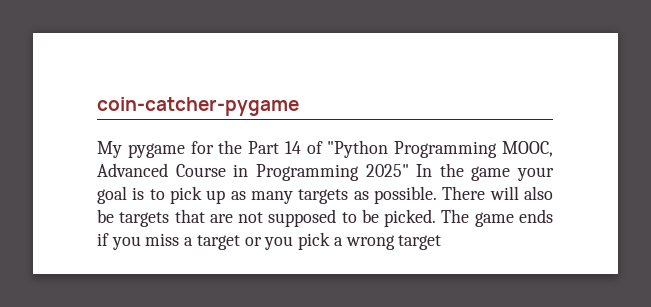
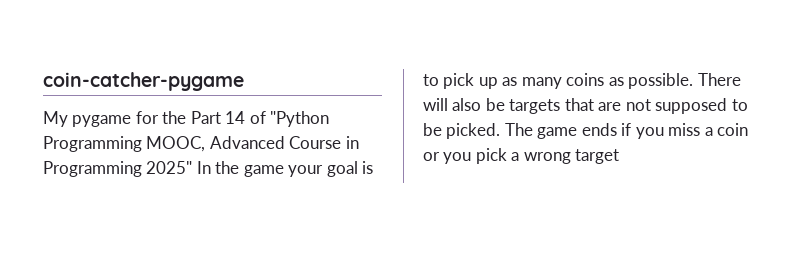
[298,189,349,204] targets -> [566,73,605,86] coins
[196,235,240,250] target -> [717,123,749,136] coin

